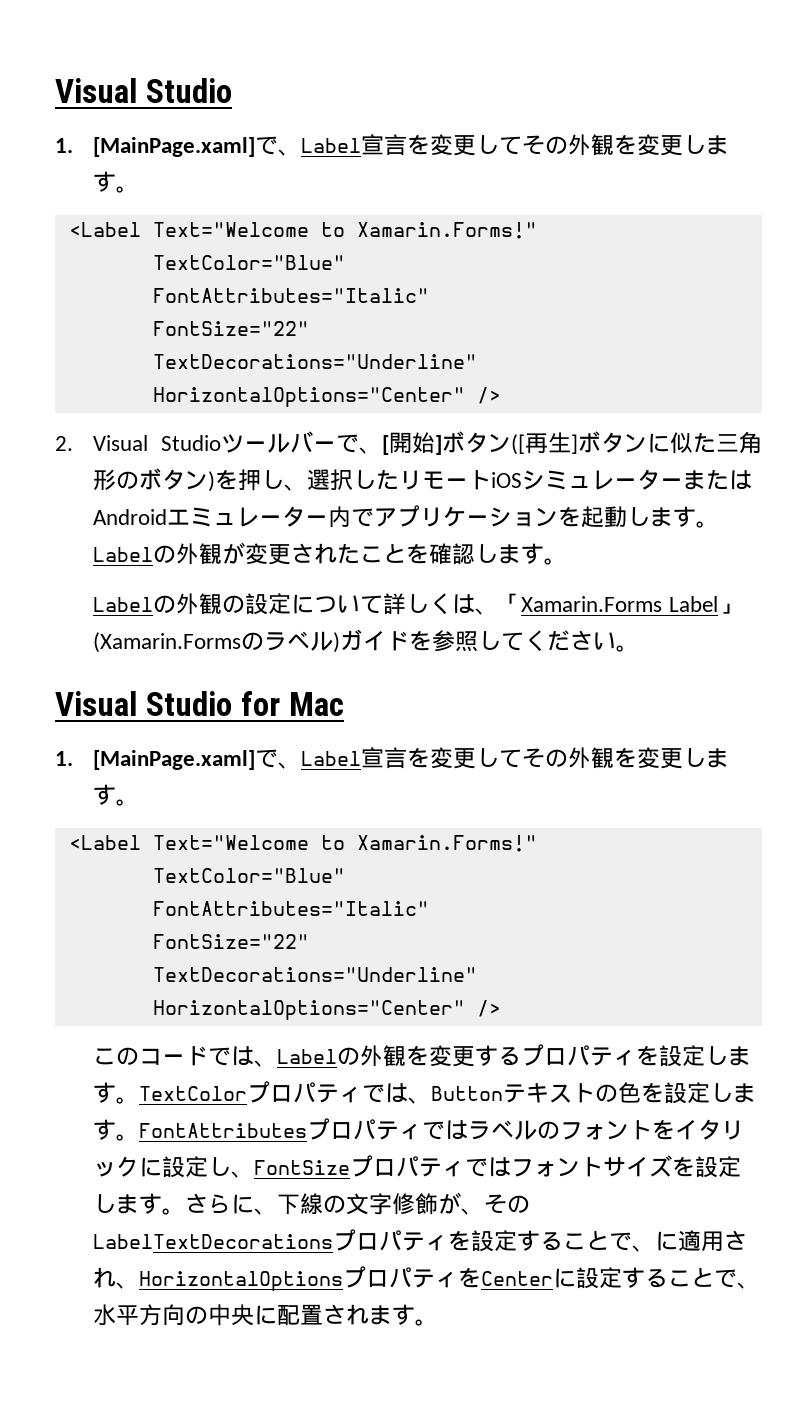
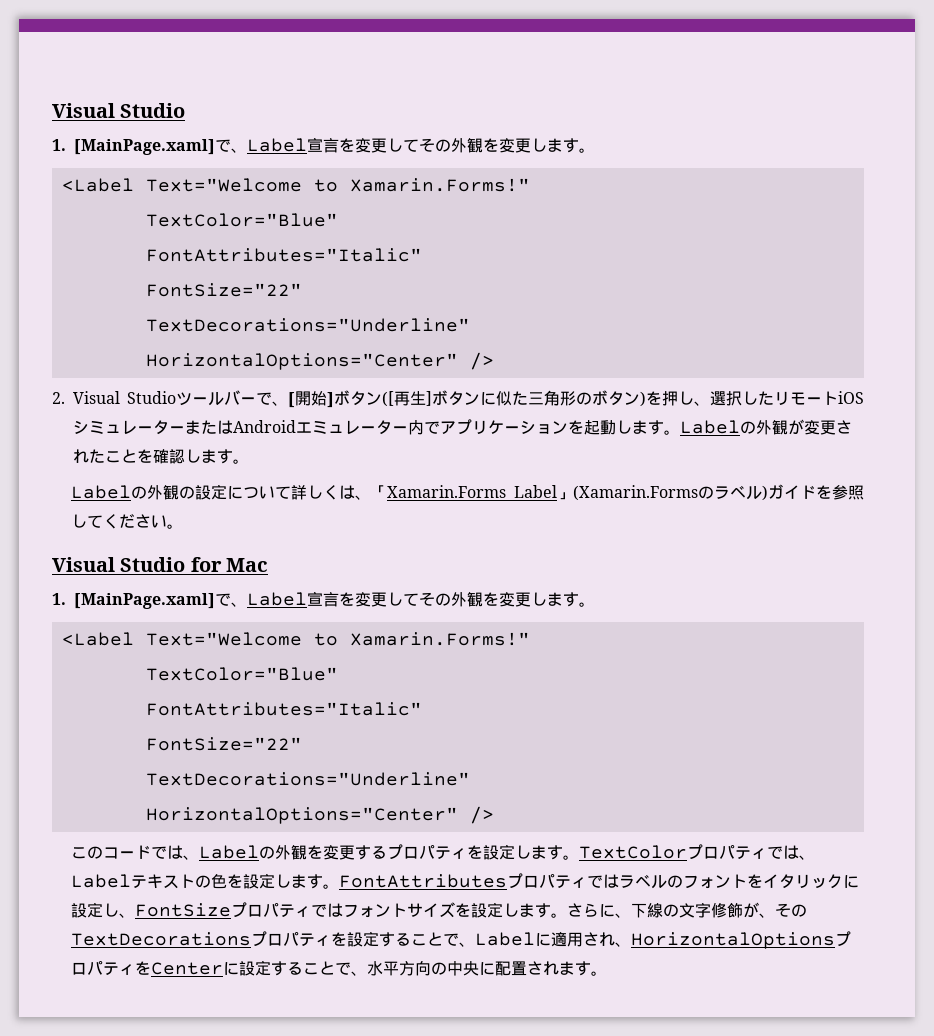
[431,1086,504,1101] Button -> [70,874,131,888] Label
[93,1234,334,1249] LabelTextDecorations -> [70,932,251,946] TextDecorations
(656, 1248) none -> [474,932,535,946] Label

